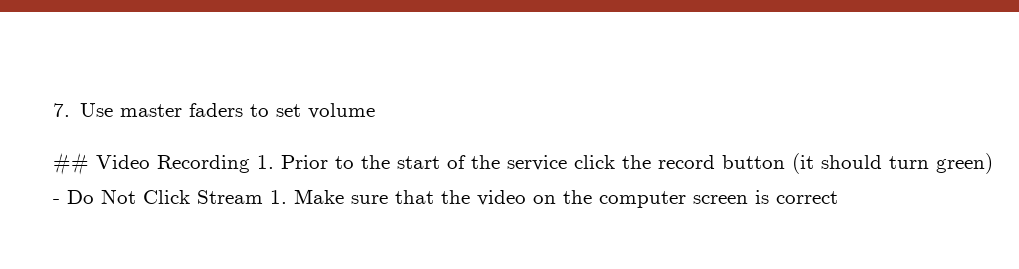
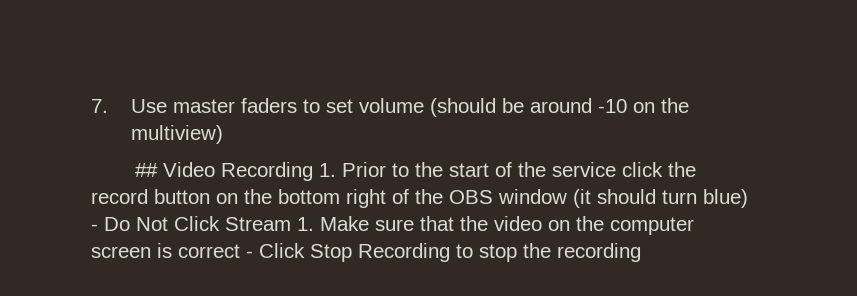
(376, 111) none -> [429,98,689,117] [130,125,223,144] (should be around -10 on the multiview)
(785, 162) none -> [216,189,567,208] on the bottom right of the OBS window
[936,153,993,174] green) -> [703,189,748,208] blue)
(838, 197) none -> [246,243,641,262] - Click Stop Recording to stop the recording

